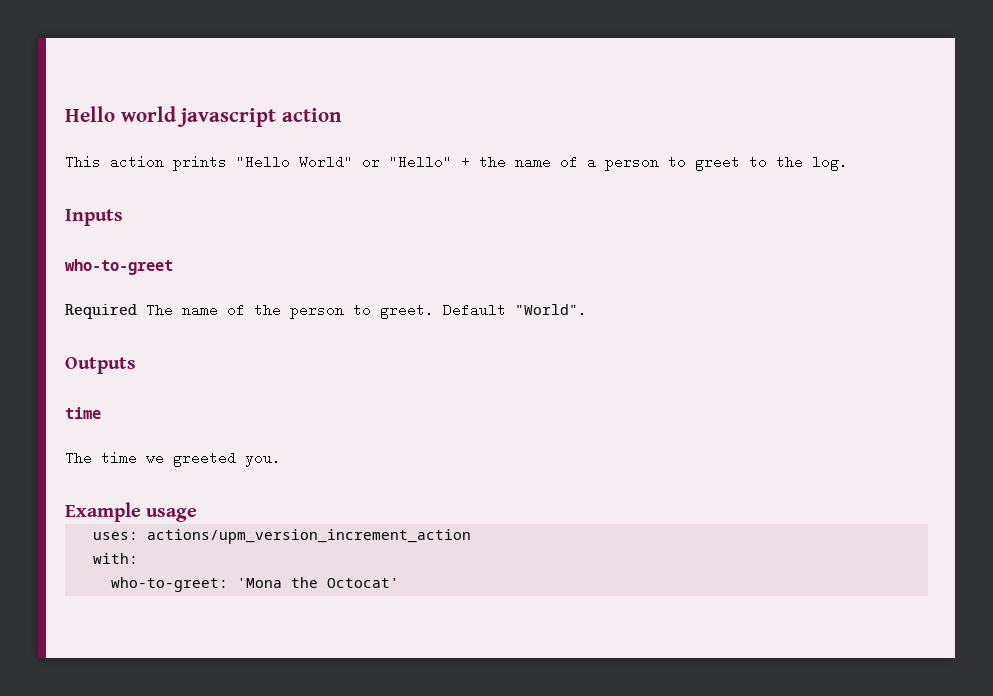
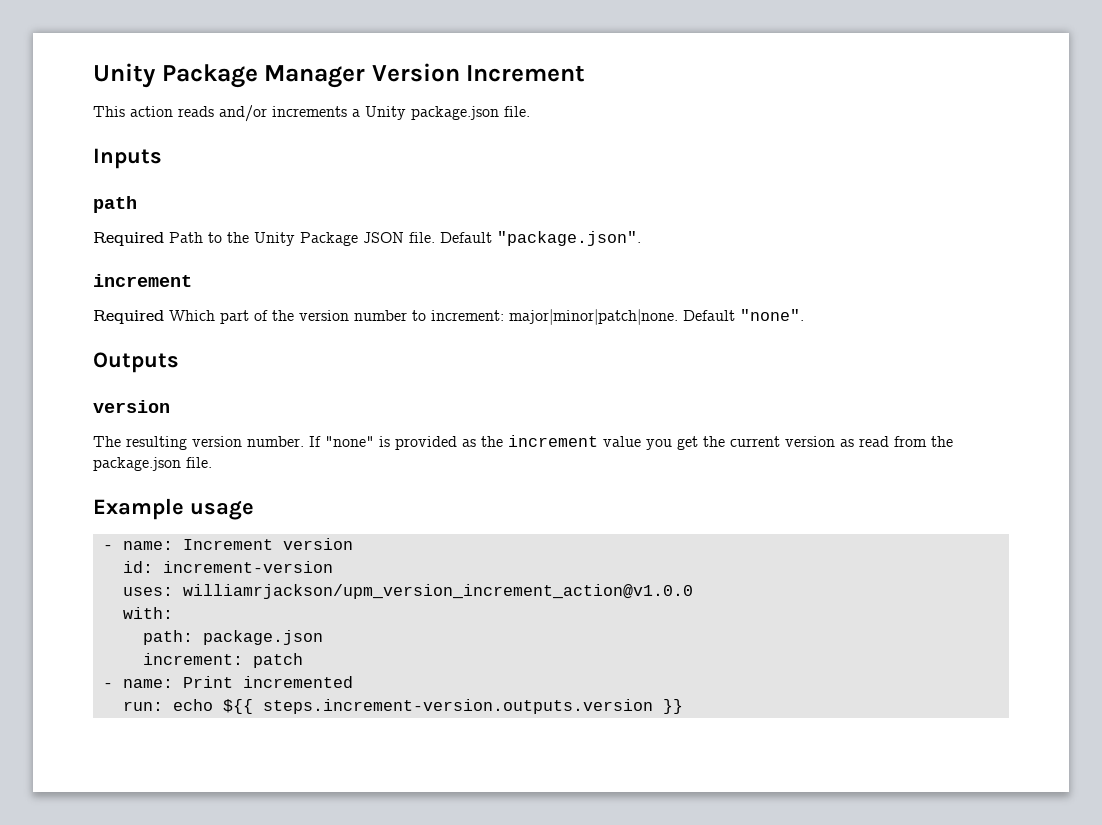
[65,106,343,127] [65,155,848,171] Hello world javascript action // This action prints "Hello World" or "Hello" + the name of a person to greet to the log. -> [93,63,586,88] [93,105,530,122] Unity Package Manager Version Increment // This action reads and/or increments a Unity package.json file.
[65,259,173,275] [65,303,587,319] who-to-greet // Required The name of the person to greet. Default "World". -> [93,196,137,213] [93,231,641,246] [93,274,192,287] [93,309,804,325] path // Required Path to the Unity Package JSON file. Default "package.json". // increment // Required Which part of the version number to increment: major|minor|patch|none. Default "none".
[65,407,101,419] [65,451,281,467] [65,502,198,522] time // The time we greeted you. // Example usage -> [93,400,170,413] [93,435,953,450] [93,457,212,471] [93,498,254,520] [102,538,353,550] [122,561,333,573] version // The resulting version number. If "none" is provided as the increment value you get the current version as read from the package.json file. // Example usage // - name: Increment version // id: increment-version
[147,529,472,544] actions/upm_version_increment_action -> [182,584,693,599] williamrjackson/upm_version_increment_action@v1.0.0
[111,577,400,592] who-to-greet: 'Mona the Octocat' -> [142,630,323,645] [142,653,303,668] [102,676,353,688] [122,699,683,714] path: package.json // increment: patch // - name: Print incremented // run: echo ${{ steps.increment-version.outputs.version }}

